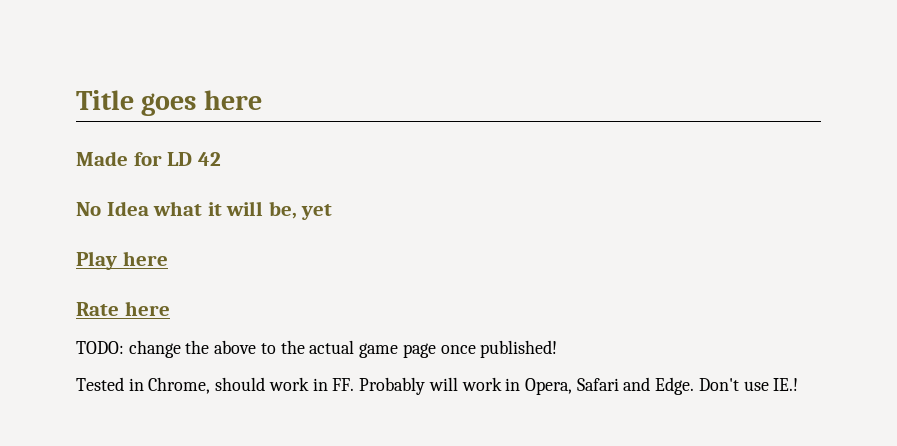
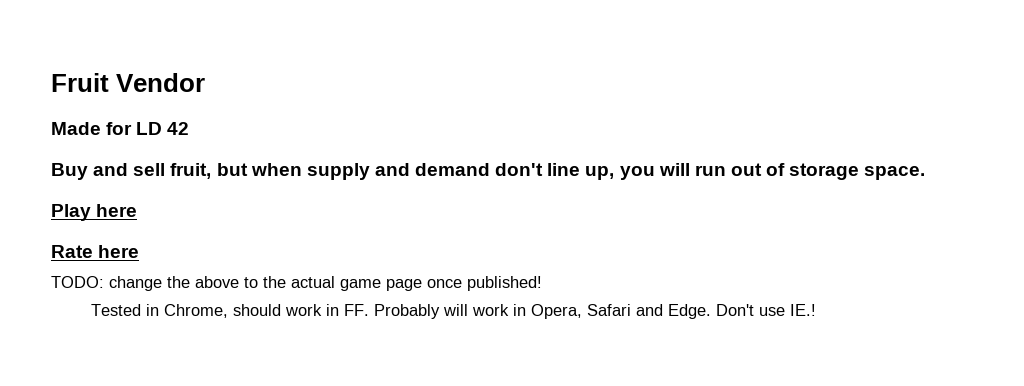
[76,90,262,116] Title goes here -> [51,73,206,92] Fruit Vendor
[76,201,333,220] No Idea what it will be, yet -> [51,163,926,180] Buy and sell fruit, but when supply and demand don't line up, you will run out of storage space.

